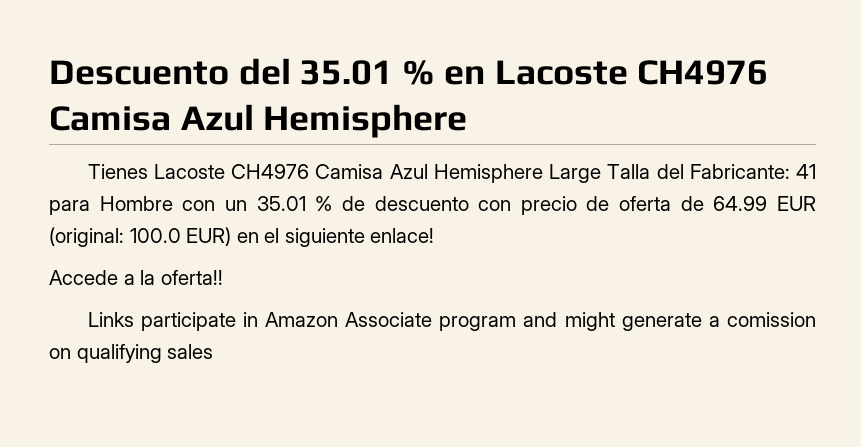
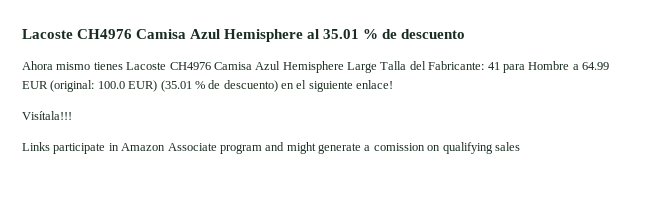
[49,58,769,85] [49,104,468,138] [87,164,148,179] Descuento del 35.01 % en Lacoste CH4976 Camisa Azul Hemisphere // Tienes -> [22,29,466,42] [22,61,123,70] Lacoste CH4976 Camisa Azul Hemisphere al 35.01 % de descuento // Ahora mismo tienes
[182,196,704,215] con un 35.01 % de descuento con precio de oferta de -> [572,64,579,70] a
(232, 236) none -> [160,80,278,92] (35.01 % de descuento)
[49,270,223,285] Accede a la oferta!! -> [22,111,72,120] Visítala!!!

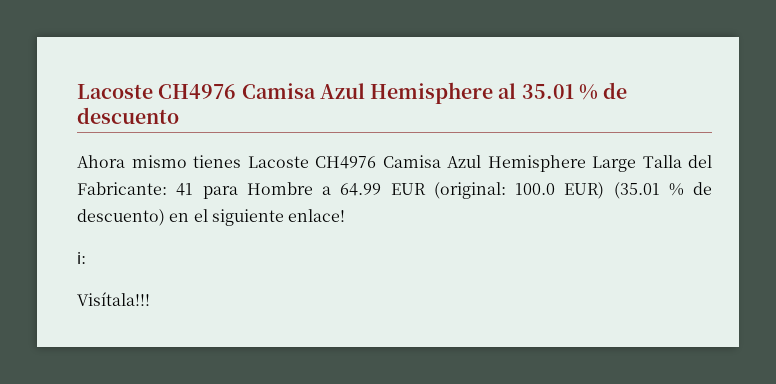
(394, 84) none -> [77,252,86,264] // ℹ:
[22,142,520,154] // Links participate in Amazon Associate program and might generate a comission on qualifying sales -> (150, 299) none

